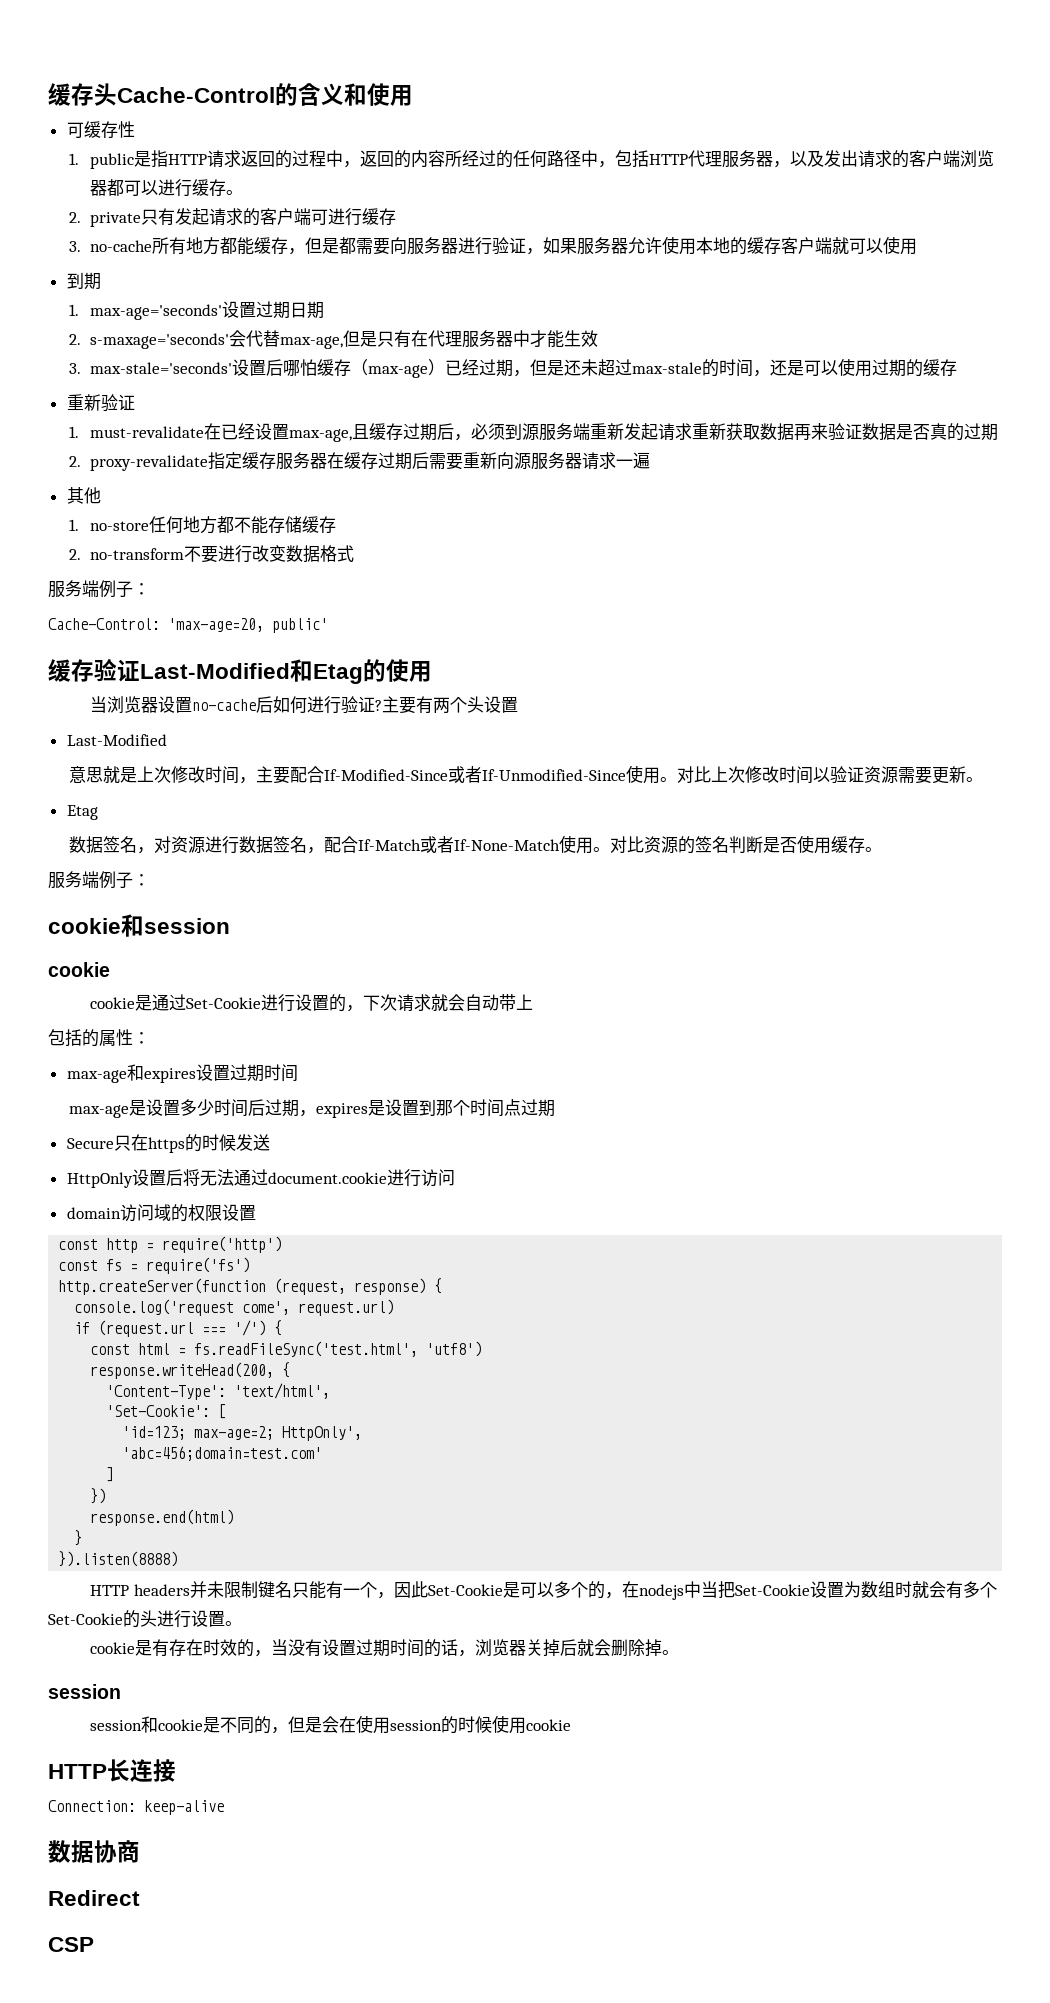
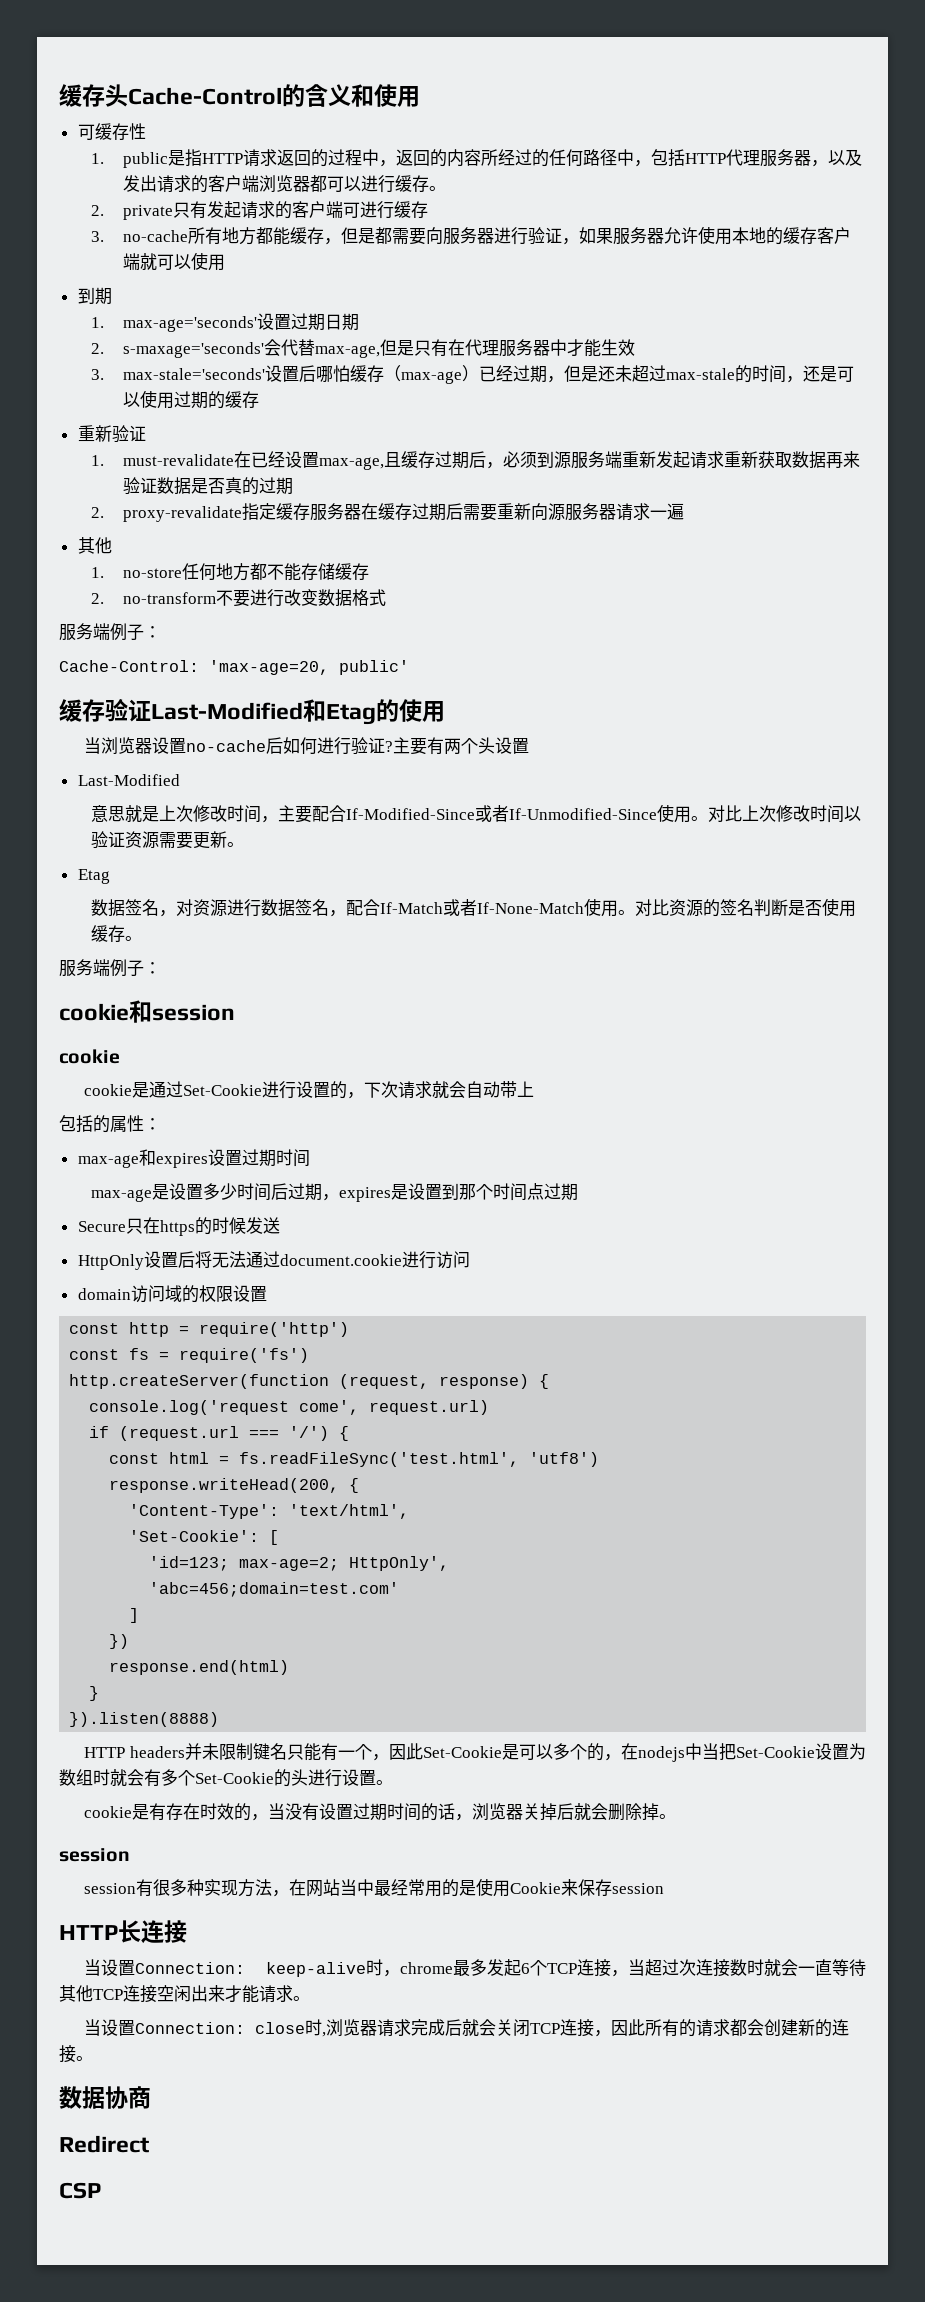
[141,1715,572,1734] 和cookie是不同的，但是会在使用session的时候使用cookie -> [136,1878,665,1897] 有很多种实现方法，在网站当中最经常用的是使用Cookie来保存session
(176, 1770) none -> [84,1959,136,1976] 当设置
(224, 1807) none -> [366,1959,866,1977] [59,1985,310,2003] [84,2019,850,2037] [59,2045,93,2063] 时，chrome最多发起6个TCP连接，当超过次连接数时就会一直等待其他TCP连接空闲出来才能请求。 // 当设置Connection: close时,浏览器请求完成后就会关闭TCP连接，因此所有的请求都会创建新的连接。

